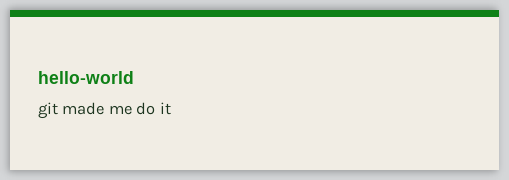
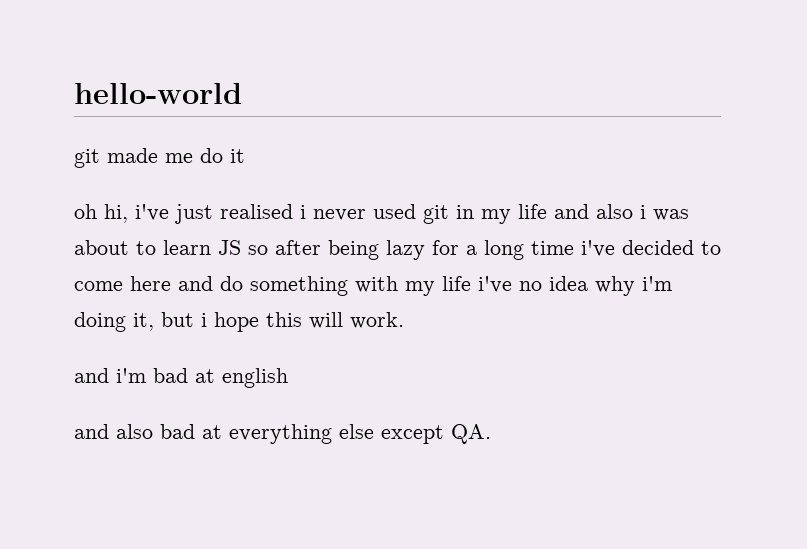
(171, 108) none -> [74,204,689,224] [74,240,721,260] [74,276,672,296] [74,312,404,332] [74,368,288,388] [74,424,491,444] // oh hi, i've just realised i never used git in my life and also i was about to learn JS so after being lazy for a long time i've decided to come here and do something with my life i've no idea why i'm doing it, but i hope this will work. // and i'm bad at english // and also bad at everything else except QA.

